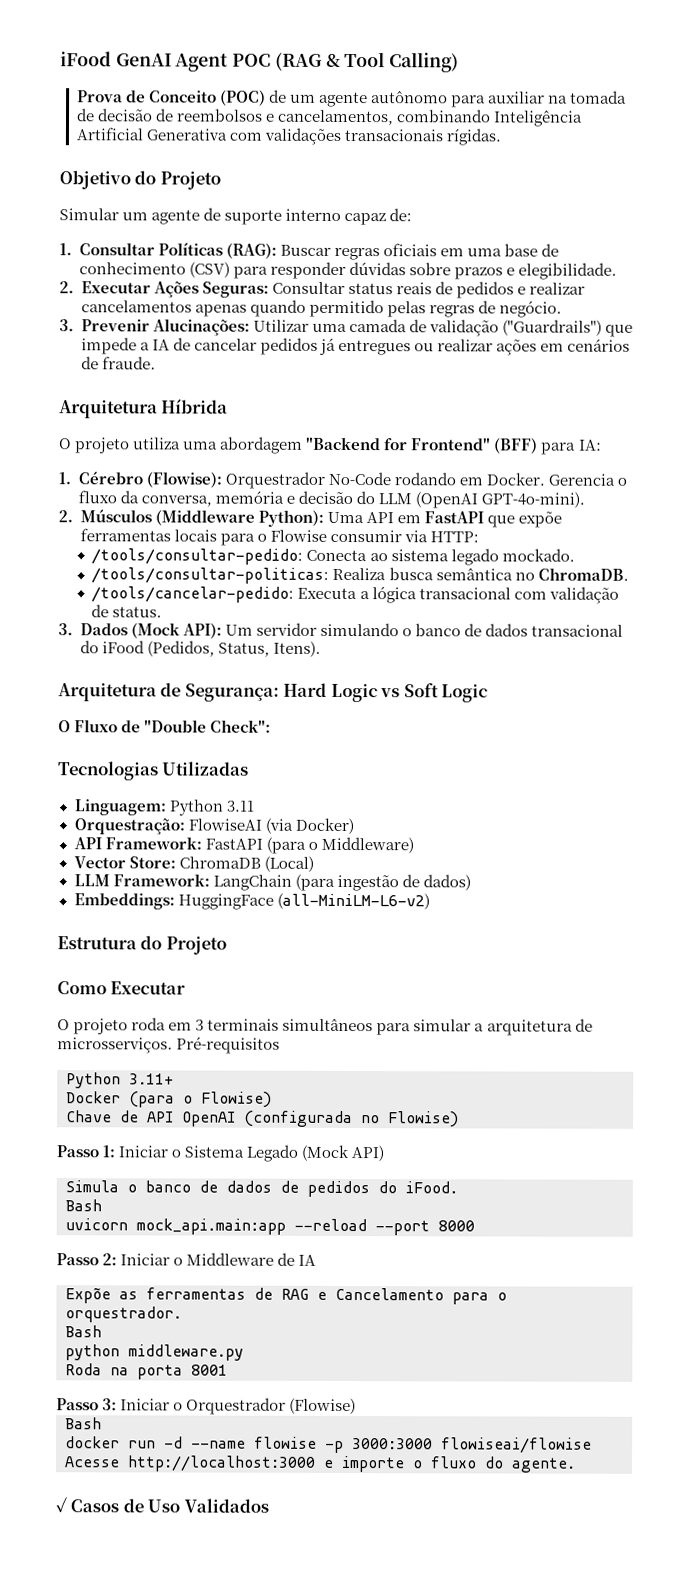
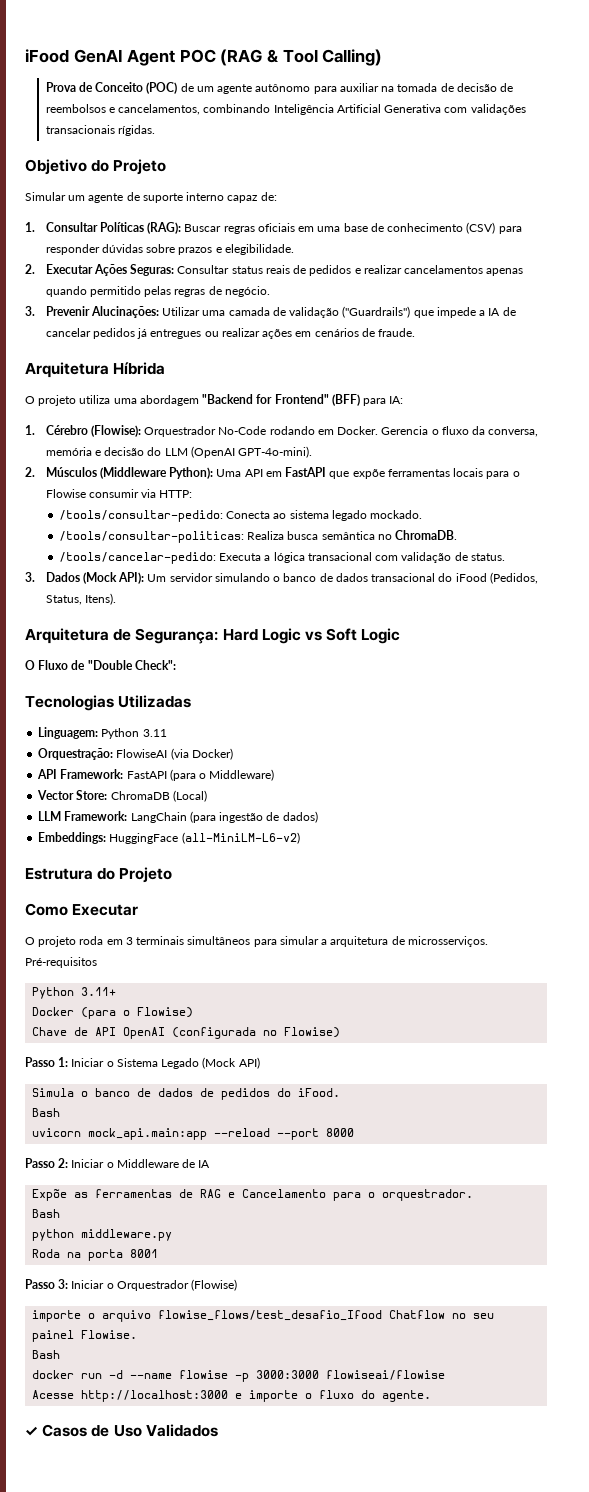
(357, 1406) none -> [32,1310,495,1322] [32,1330,138,1342] // importe o arquivo flowise_flows/test_desafio_Ifood Chatflow no seu painel Flowise.

